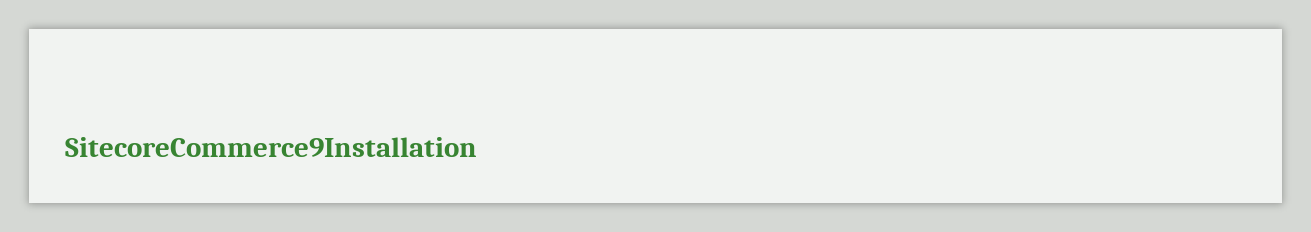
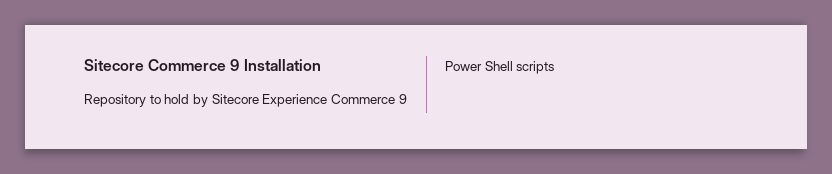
[65,137,477,157] SitecoreCommerce9Installation -> [84,59,321,71] [84,94,407,107] [445,61,555,74] Sitecore Commerce 9 Installation // Repository to hold by Sitecore Experience Commerce 9 Power Shell scripts

